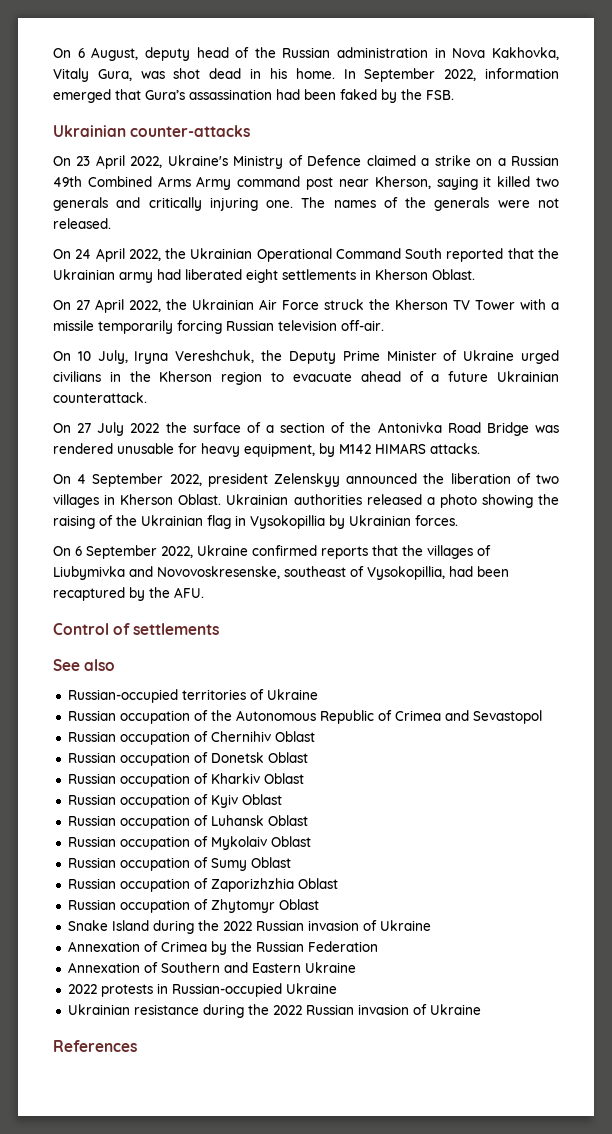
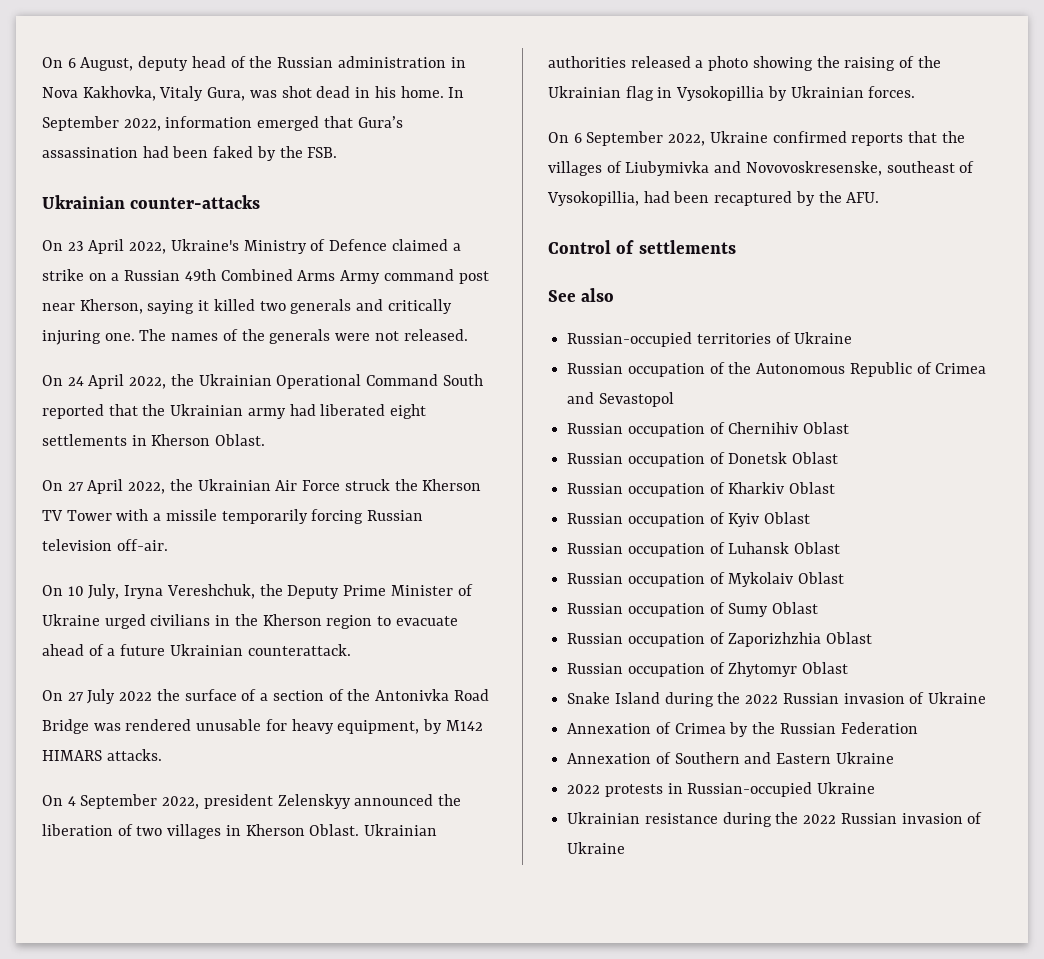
[53,1040,137,1052] // References -> (626, 848) none

